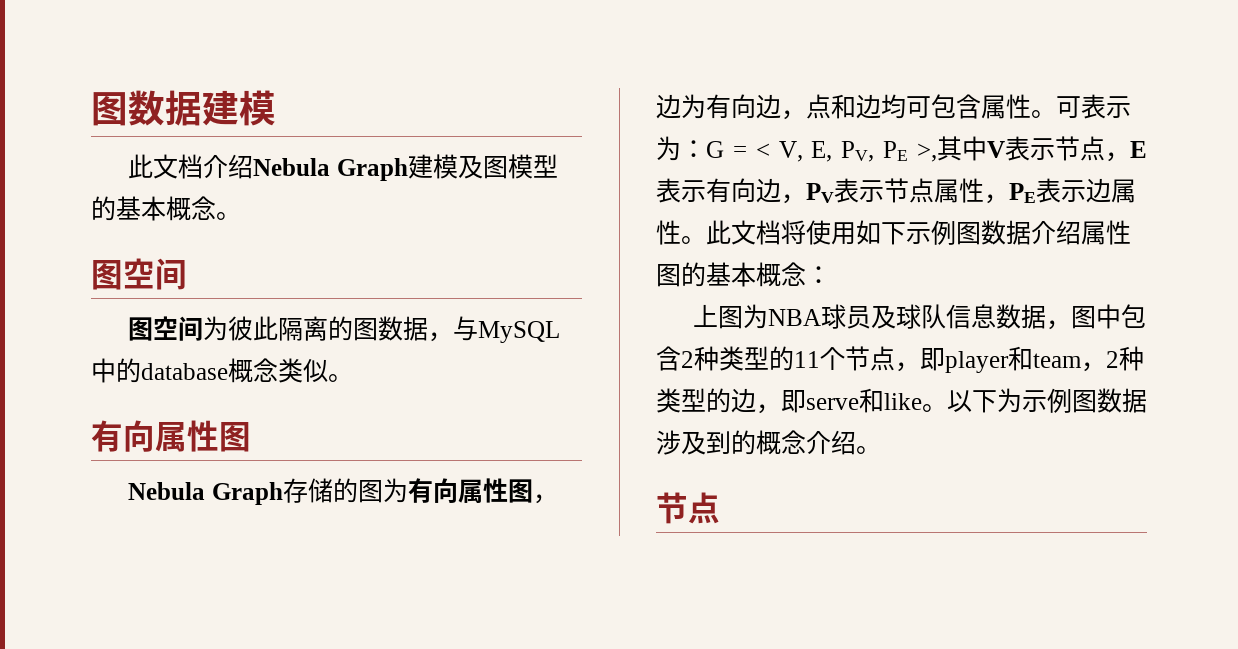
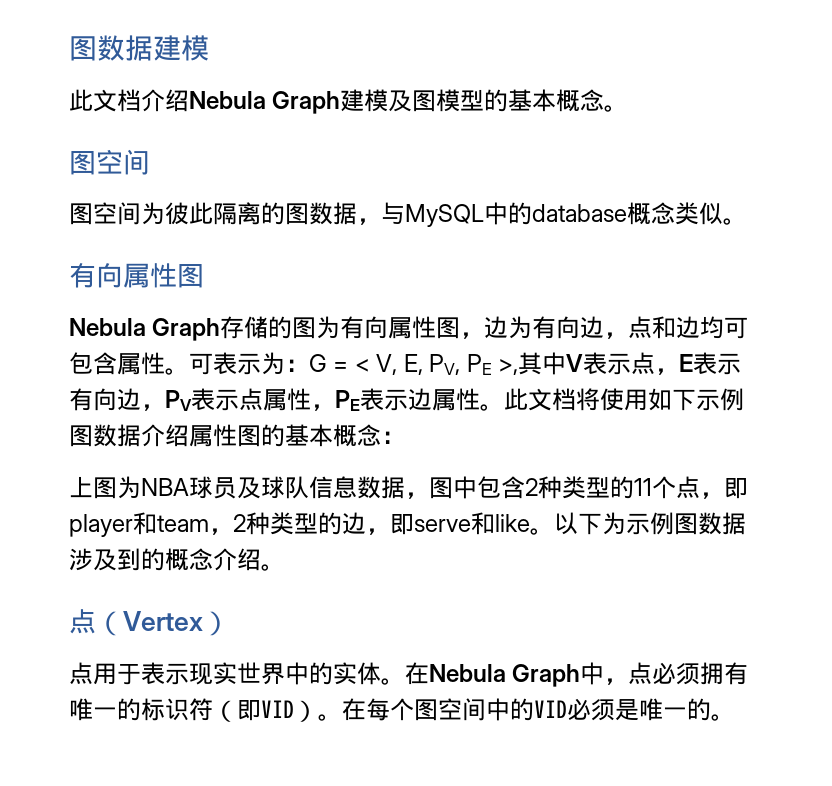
[1055,136,1080,161] 节 -> (632, 364) none
[884,178,909,203] 节 -> (239, 400) none
[845,346,870,371] 节 -> (676, 487) none
[656,492,720,524] 节点 -> [69,609,230,636] [69,662,749,687] [69,698,735,722] 点（Vertex） // 点用于表示现实世界中的实体。在Nebula Graph中，点必须拥有唯一的标识符（即VID）。在每个图空间中的VID必须是唯一的。

